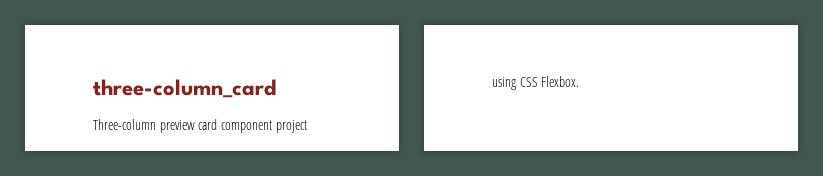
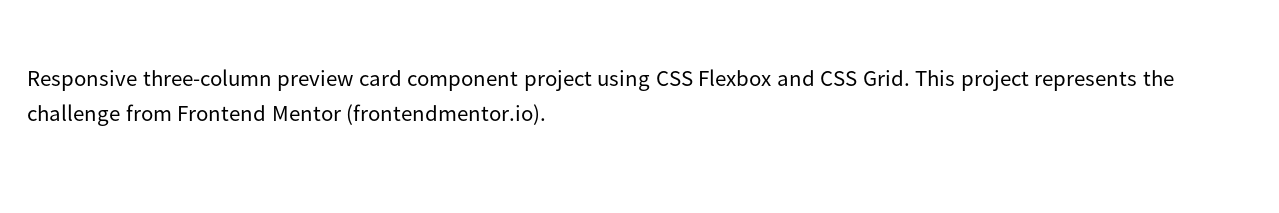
[93,79,277,98] [93,119,156,130] three-column_card // Three-column -> [27,69,272,91] Responsive three-column
[541,76,580,87] Flexbox. -> [698,69,1175,91] [27,104,547,126] Flexbox and CSS Grid. This project represents the challenge from Frontend Mentor (frontendmentor.io).

